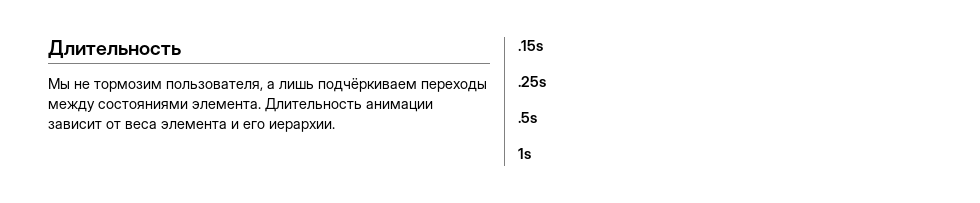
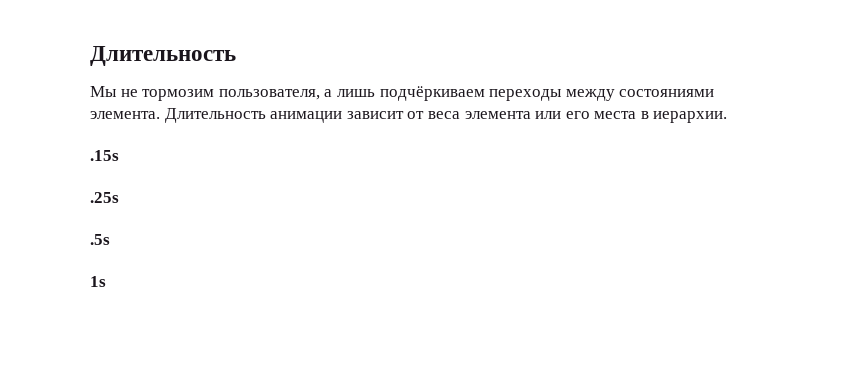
[231,121,265,129] и его -> [535,111,649,119] или его места в

